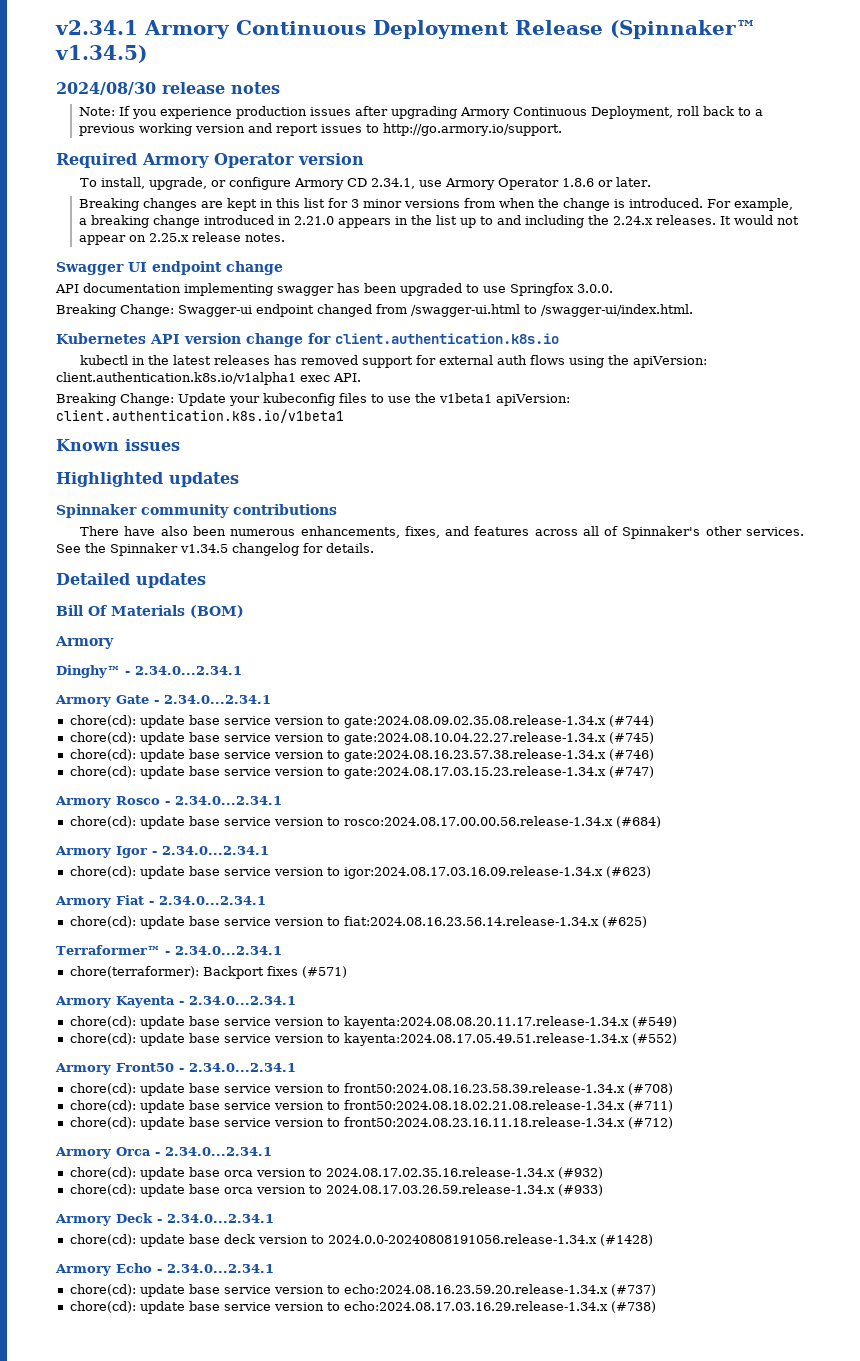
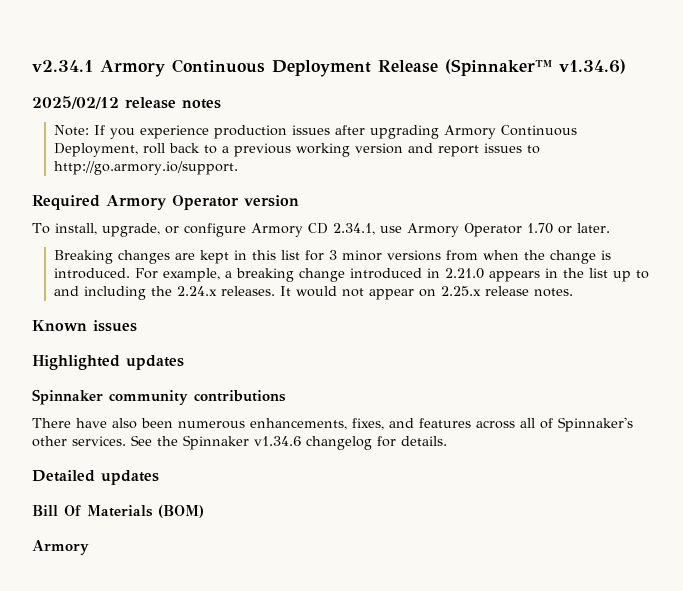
[55,45,147,63] [56,82,156,95] v1.34.5) // 2024/08/30 -> [559,59,626,74] [32,96,119,109] v1.34.6) // 2025/02/12
[562,178,595,187] 1.8.6 -> [526,223,553,234] 1.70
[56,261,283,275] [55,283,613,296] [56,304,693,317] [56,333,559,347] [80,355,708,368] [56,372,361,385] [56,393,570,406] [56,409,344,423] // Swagger UI endpoint change // API documentation implementing swagger has been upgraded to use Springfox 3.0.0. // Breaking Change: Swagger-ui endpoint changed from /swagger-ui.html to /swagger-ui/index.html. // Kubernetes API version change for client.authentication.k8s.io // kubectl in the latest releases has removed support for external auth flows using the apiVersion: client.authentication.k8s.io/v1alpha1 exec API. // Breaking Change: Update your kubeconfig files to use the v1beta1 apiVersion: client.authentication.k8s.io/v1beta1 -> (573, 292) none
[180,544,228,553] v1.34.5 -> [254,436,301,446] v1.34.6
[56,665,242,678] [55,695,271,707] [69,715,654,728] [69,732,654,745] [69,749,654,762] [69,766,654,779] [55,796,282,808] [69,816,661,829] [55,846,269,858] [69,866,651,879] [55,895,266,908] [69,916,647,929] [56,945,282,955] [69,966,347,979] [55,996,296,1008] [69,1016,677,1029] [69,1033,677,1046] [55,1063,296,1075] [69,1083,673,1096] [69,1100,673,1113] [69,1117,673,1130] [55,1147,272,1159] [69,1167,603,1180] [69,1184,603,1197] [55,1213,274,1226] [69,1234,653,1247] [55,1263,274,1276] [69,1284,656,1297] [69,1301,656,1314] // Dinghy™ - 2.34.0...2.34.1 // Armory Gate - 2.34.0...2.34.1 // chore(cd): update base service version to gate:2024.08.09.02.35.08.release-1.34.x (#744) // chore(cd): update base service version to gate:2024.08.10.04.22.27.release-1.34.x (#745) // chore(cd): update base service version to gate:2024.08.16.23.57.38.release-1.34.x (#746) // chore(cd): update base service version to gate:2024.08.17.03.15.23.release-1.34.x (#747) // Armory Rosco - 2.34.0...2.34.1 // chore(cd): update base service version to rosco:2024.08.17.00.00.56.release-1.34.x (#684) // Armory Igor - 2.34.0...2.34.1 // chore(cd): update base service version to igor:2024.08.17.03.16.09.release-1.34.x (#623) // Armory Fiat - 2.34.0...2.34.1 // chore(cd): update base service version to fiat:2024.08.16.23.56.14.release-1.34.x (#625) // Terraformer™ - 2.34.0...2.34.1 // chore(terraformer): Backport fixes (#571) // Armory Kayenta - 2.34.0...2.34.1 // chore(cd): update base service version to kayenta:2024.08.08.20.11.17.release-1.34.x (#549) // chore(cd): update base service version to kayenta:2024.08.17.05.49.51.release-1.34.x (#552) // Armory Front50 - 2.34.0...2.34.1 // chore(cd): update base service version to front50:2024.08.16.23.58.39.release-1.34.x (#708) // chore(cd): update base service version to front50:2024.08.18.02.21.08.release-1.34.x (#711) // chore(cd): update base service version to front50:2024.08.23.16.11.18.release-1.34.x (#712) // Armory Orca - 2.34.0...2.34.1 // chore(cd): update base orca version to 2024.08.17.02.35.16.release-1.34.x (#932) // chore(cd): update base orca version to 2024.08.17.03.26.59.release-1.34.x (#933) // Armory Deck - 2.34.0...2.34.1 // chore(cd): update base deck version to 2024.0.0-20240808191056.release-1.34.x (#1428) // Armory Echo - 2.34.0...2.34.1 // chore(cd): update base service version to echo:2024.08.16.23.59.20.release-1.34.x (#737) // chore(cd): update base service version to echo:2024.08.17.03.16.29.release-1.34.x (#738) -> (89, 547) none

